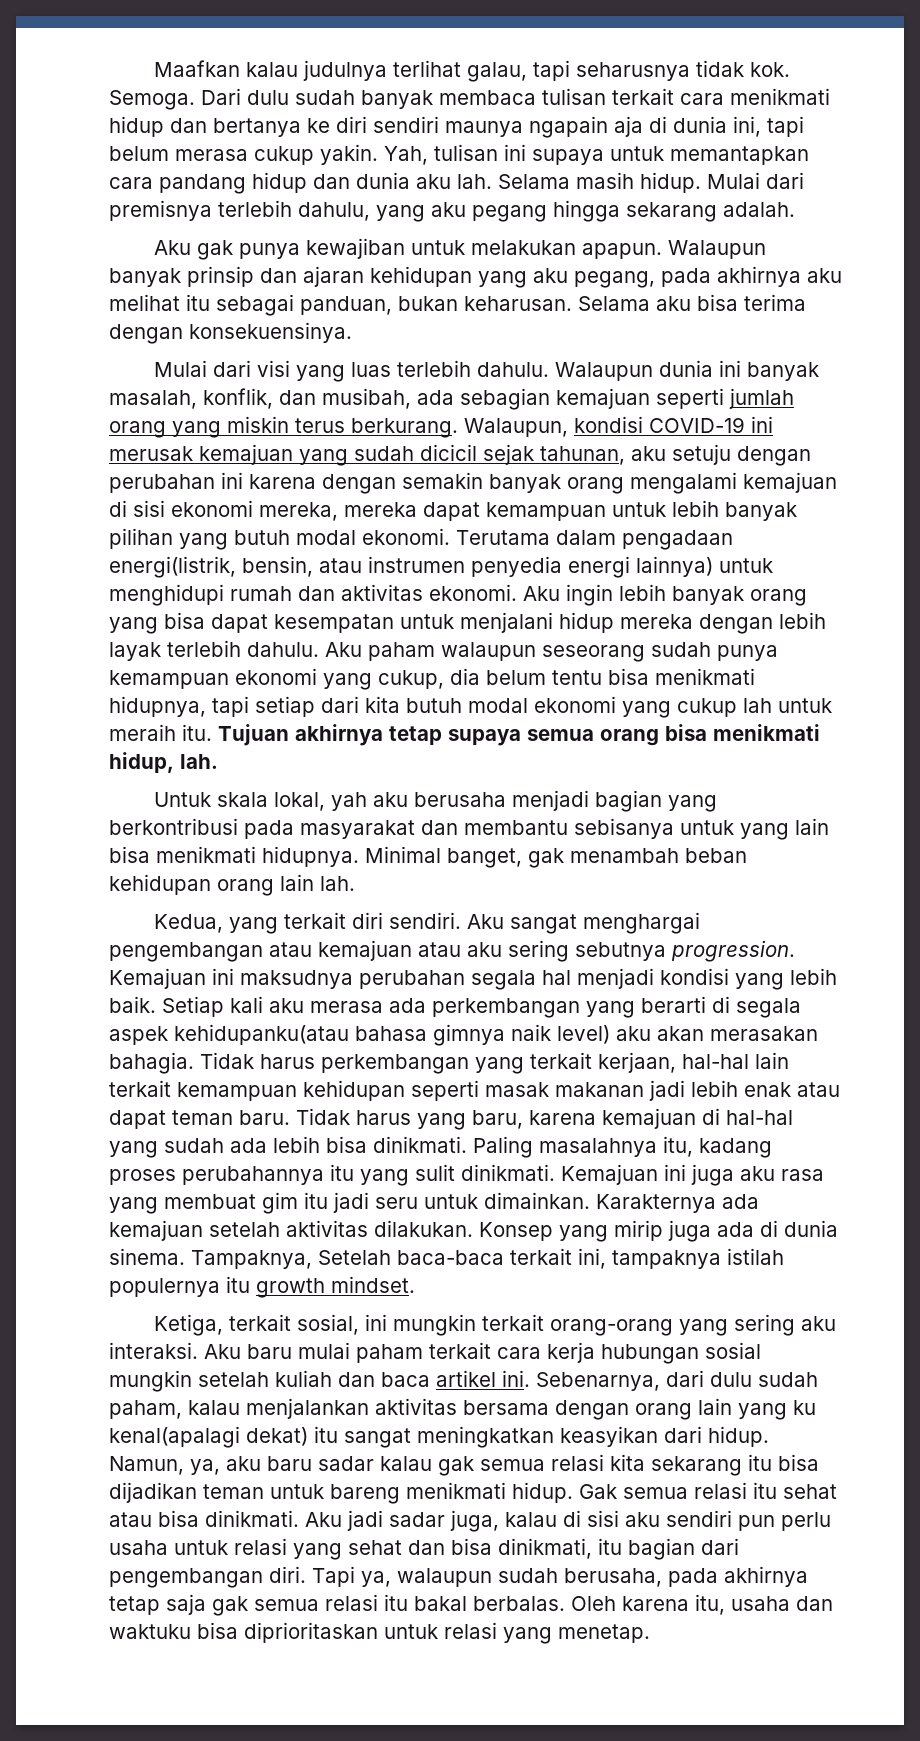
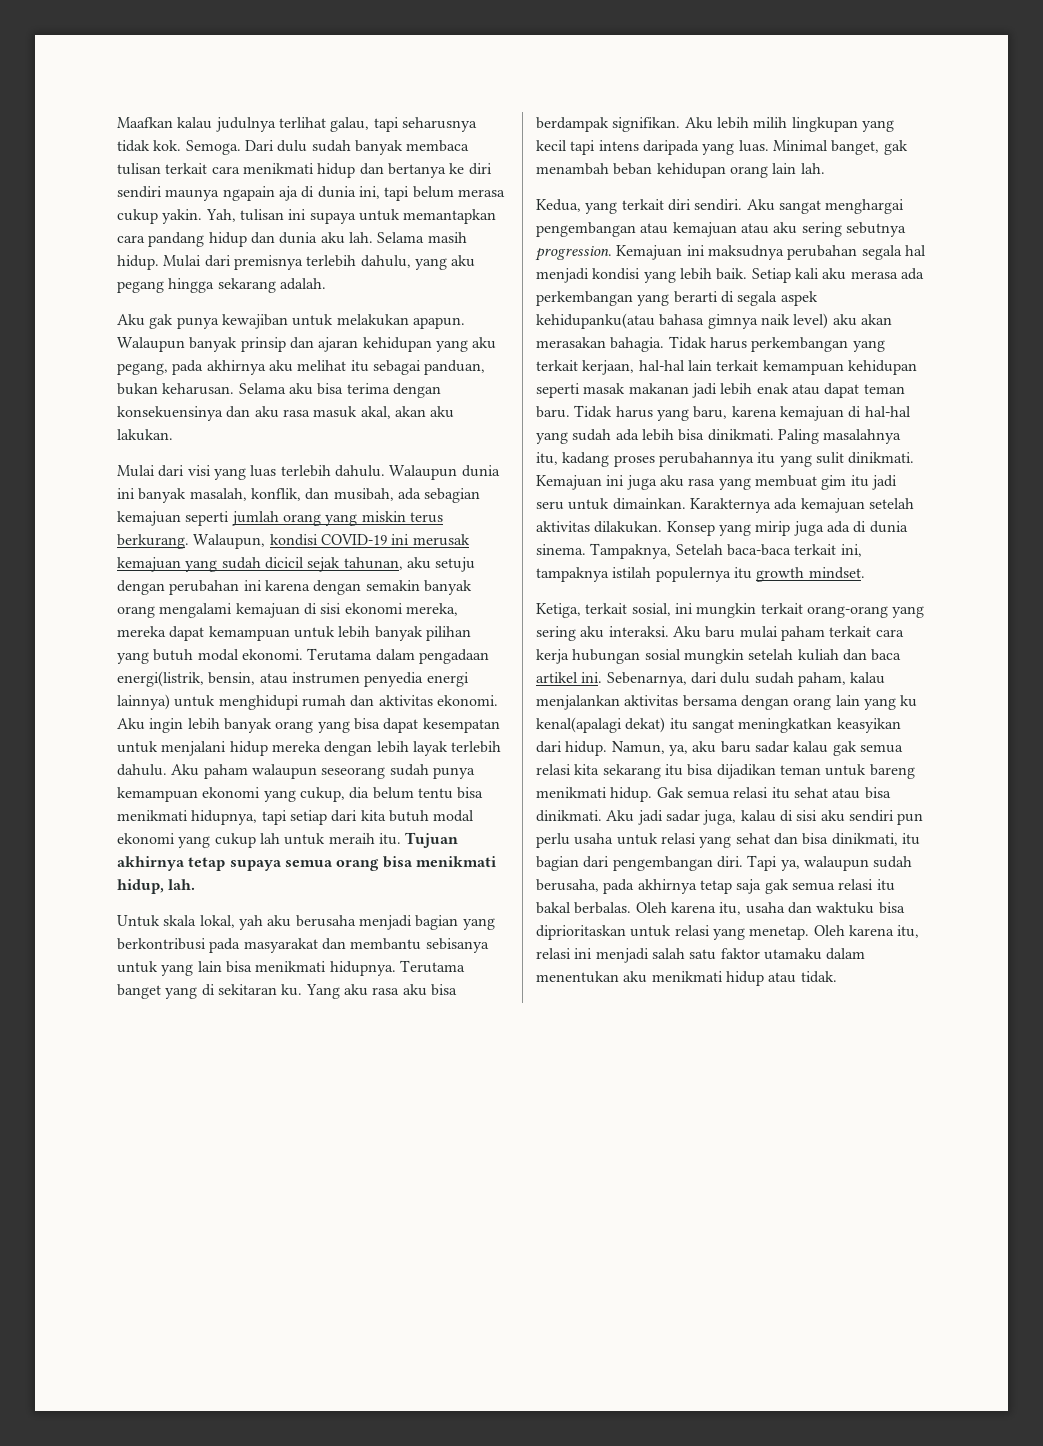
[189,322,352,343] konsekuensinya. -> [117,406,455,421] [117,429,173,441] konsekuensinya dan aku rasa masuk akal, akan aku lakukan.
(359, 856) none -> [399,960,465,973] [117,984,457,999] [536,117,894,132] [536,140,769,155] Terutama banget yang di sekitaran ku. Yang aku rasa aku bisa berdampak signifikan. Aku lebih milih lingkupan yang kecil tapi intens daripada yang luas.
(650, 1633) none -> [813,925,920,938] [536,948,866,963] [536,971,837,986] Oleh karena itu, relasi ini menjadi salah satu faktor utamaku dalam menentukan aku menikmati hidup atau tidak.

